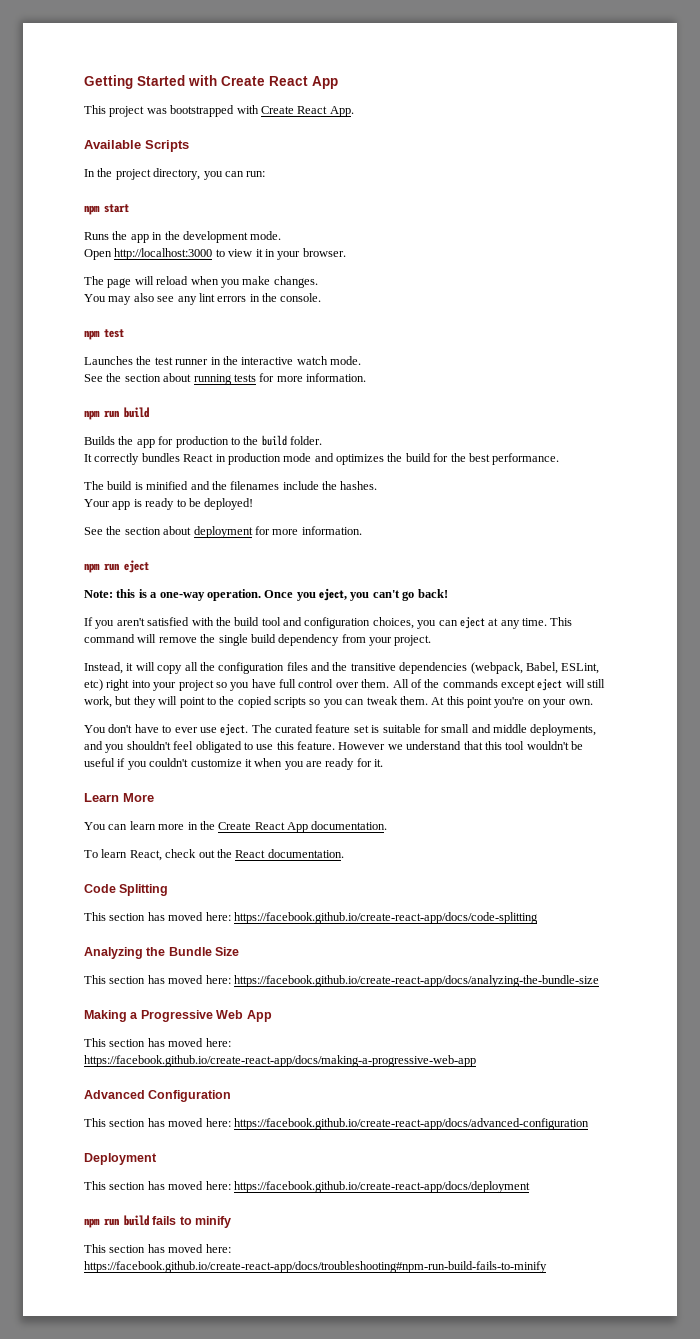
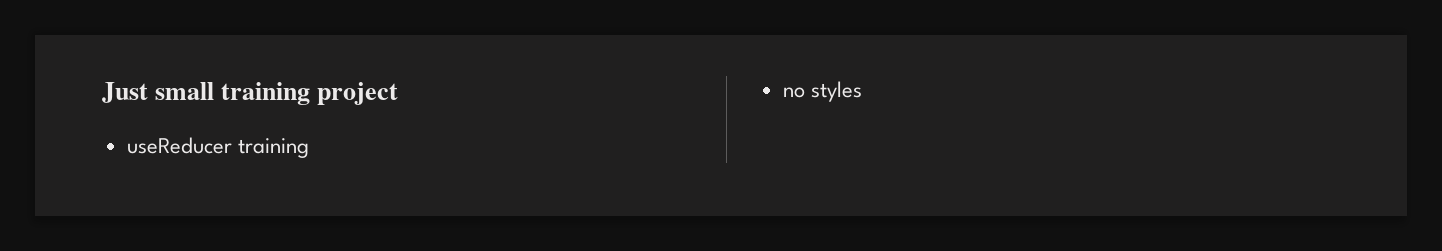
[84,75,338,89] [84,105,354,117] [84,140,189,152] [84,168,266,180] [84,204,129,215] [84,231,282,243] [84,248,346,260] [84,276,318,288] [84,293,322,305] [84,329,124,340] [84,356,361,365] [84,373,366,385] [84,407,149,420] [84,435,322,448] [84,453,560,465] [84,481,378,490] [84,498,254,510] [84,526,362,538] [84,560,149,573] [84,588,448,601] [84,617,573,629] [84,634,432,646] [84,662,600,674] [84,679,606,691] [84,696,593,708] [84,724,597,736] [84,741,583,753] [84,758,384,770] [84,793,154,802] [84,821,388,833] [84,849,344,861] [84,884,169,896] [84,912,538,924] [84,947,240,959] [84,975,599,987] [84,1010,272,1022] [84,1038,231,1047] [84,1055,476,1067] [84,1090,232,1102] [84,1118,589,1130] [84,1153,157,1165] [84,1181,530,1193] [84,1215,232,1228] [84,1244,231,1253] [84,1261,547,1273] Getting Started with Create React App // This project was bootstrapped with Create React App. // Available Scripts // In the project directory, you can run: // npm start // Runs the app in the development mode. // Open http://localhost:3000 to view it in your browser. // The page will reload when you make changes. // You may also see any lint errors in the console. // npm test // Launches the test runner in the interactive watch mode. // See the section about running tests for more information. // npm run build // Builds the app for production to the build folder. // It correctly bundles React in production mode and optimizes the build for the best performance. // The build is minified and the filenames include the hashes. // Your app is ready to be deployed! // See the section about deployment for more information. // npm run eject // Note: this is a one-way operation. Once you eject, you can't go back! // If you aren't satisfied with the build tool and configuration choices, you can eject at any time. This command will remove the single build dependency from your project. // Instead, it will copy all the configuration files and the transitive dependencies (webpack, Babel, ESLint, etc) right into your project so you have full control over them. All of the commands except eject will still work, but they will point to the copied scripts so you can tweak them. At this point you're on your own. // You don't have to ever use eject. The curated feature set is suitable for small and middle deployments, and you shouldn't feel obligated to use this feature. However we understand that this tool wouldn't be useful if you couldn't customize it when you are ready for it. // Learn More // You can learn more in the Create React App documentation. // To learn React, check out the React documentation. // Code Splitting // This section has moved here: https://facebook.github.io/create-react-app/docs/code-splitting // Analyzing the Bundle Size // This section has moved here: https://facebook.github.io/create-react-app/docs/analyzing-the-bundle-size // Making a Progressive Web App // This section has moved here: https://facebook.github.io/create-react-app/docs/making-a-progressive-web-app // Advanced Configuration // This section has moved here: https://facebook.github.io/create-react-app/docs/advanced-configuration // Deployment // This section has moved here: https://facebook.github.io/create-react-app/docs/deployment // npm run build fails to minify // This section has moved here: https://facebook.github.io/create-react-app/docs/troubleshooting#npm-run-build-fails-to-minify -> [102,82,399,105] [126,137,309,158] [782,81,862,102] Just small training project // useReducer training // no styles

